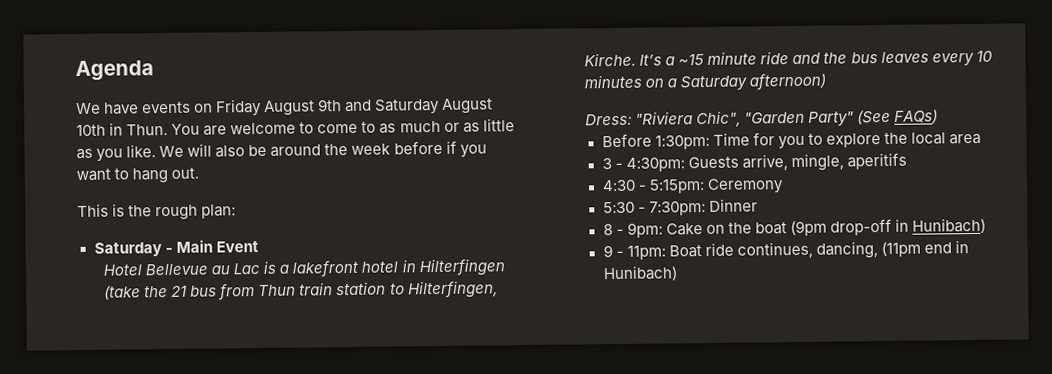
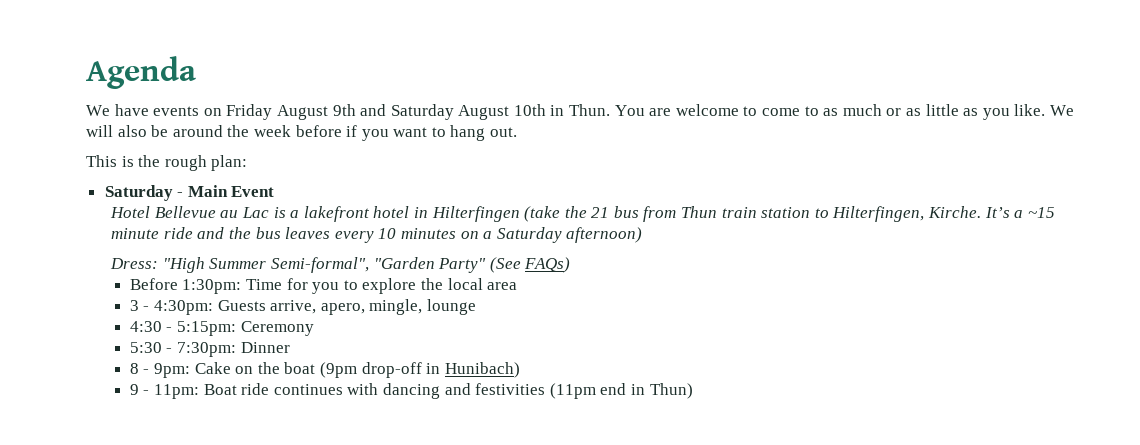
[635,110,742,128] "Riviera Chic", -> [162,257,369,273] "High Summer Semi-formal",
[790,152,907,172] mingle, aperitifs -> [320,299,477,315] apero, mingle, lounge
[736,241,878,259] continues, dancing, -> [273,383,546,399] continues with dancing and festivities
[602,265,678,282] Hunibach) -> [649,383,693,399] Thun)

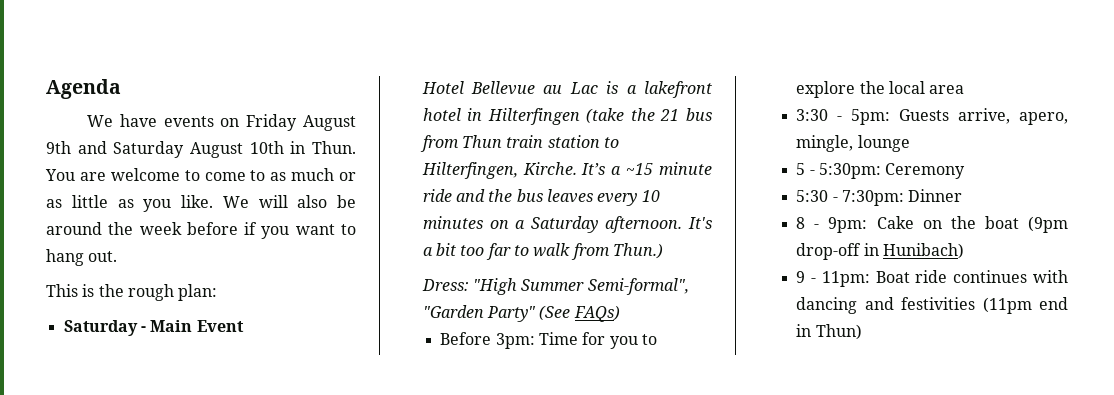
[566,227,643,243] afternoon) -> [605,216,712,233] [422,243,663,260] afternoon. It's a bit too far to walk from Thun.)
[182,279,242,294] 1:30pm: -> [495,333,535,349] 3pm:
[129,300,214,315] 3 - 4:30pm: -> [796,109,891,125] 3:30 - 5pm:
[129,321,237,336] 4:30 - 5:15pm: -> [796,163,881,179] 5 - 5:30pm:

